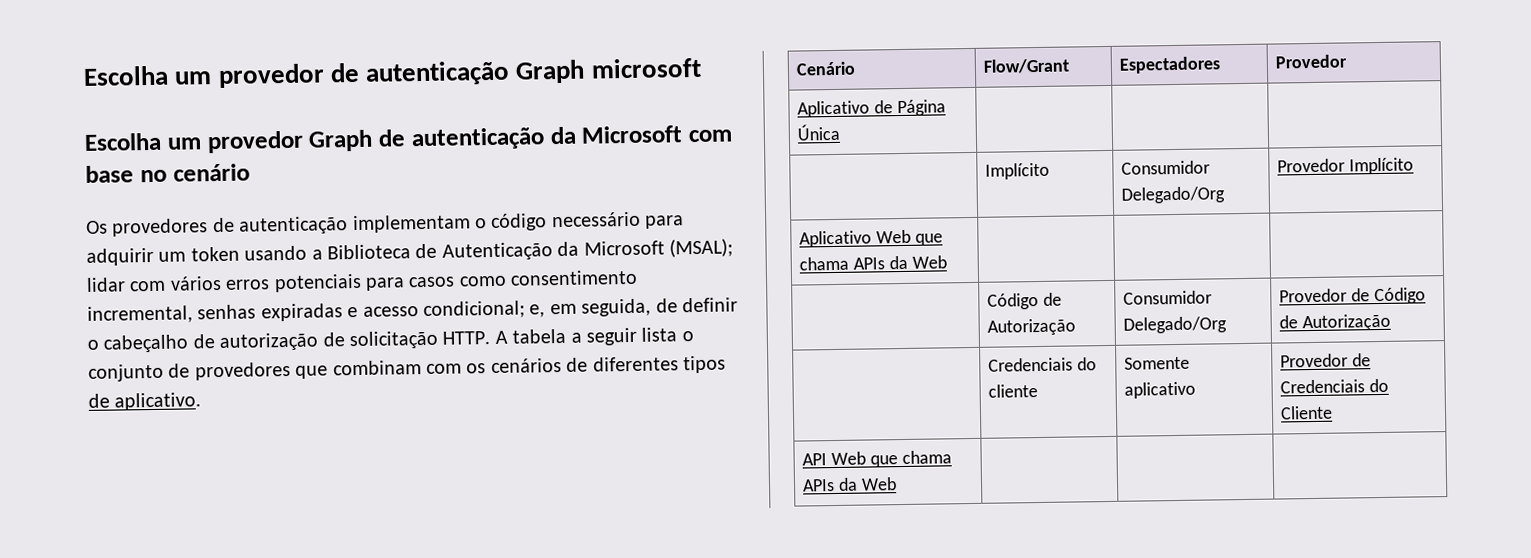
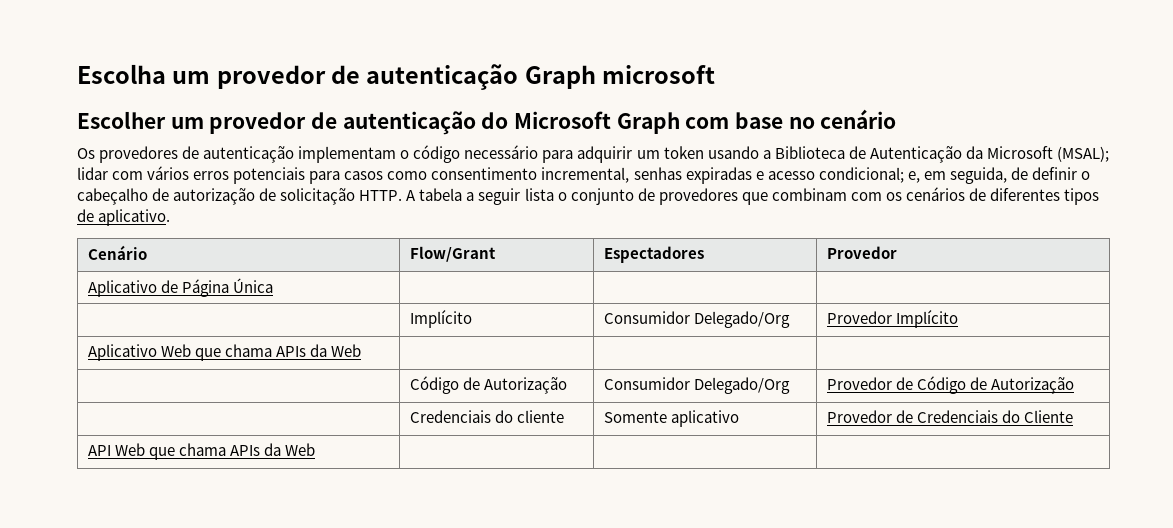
[84,125,683,154] Escolha um provedor Graph de autenticação da Microsoft -> [77,111,680,135] Escolher um provedor de autenticação do Microsoft Graph

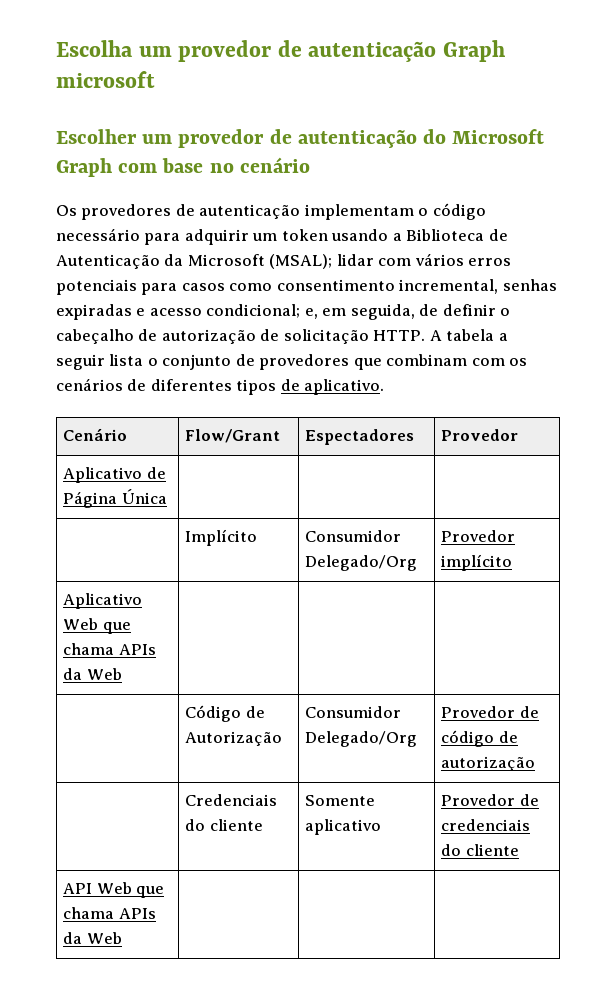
[895,310,958,328] Implícito -> [441,554,513,571] implícito
[917,376,1075,394] Código de Autorização -> [441,730,518,747] [441,756,536,771] código de autorização
[917,410,1074,423] Credenciais do Cliente -> [441,819,531,831] [441,844,519,856] credenciais do cliente

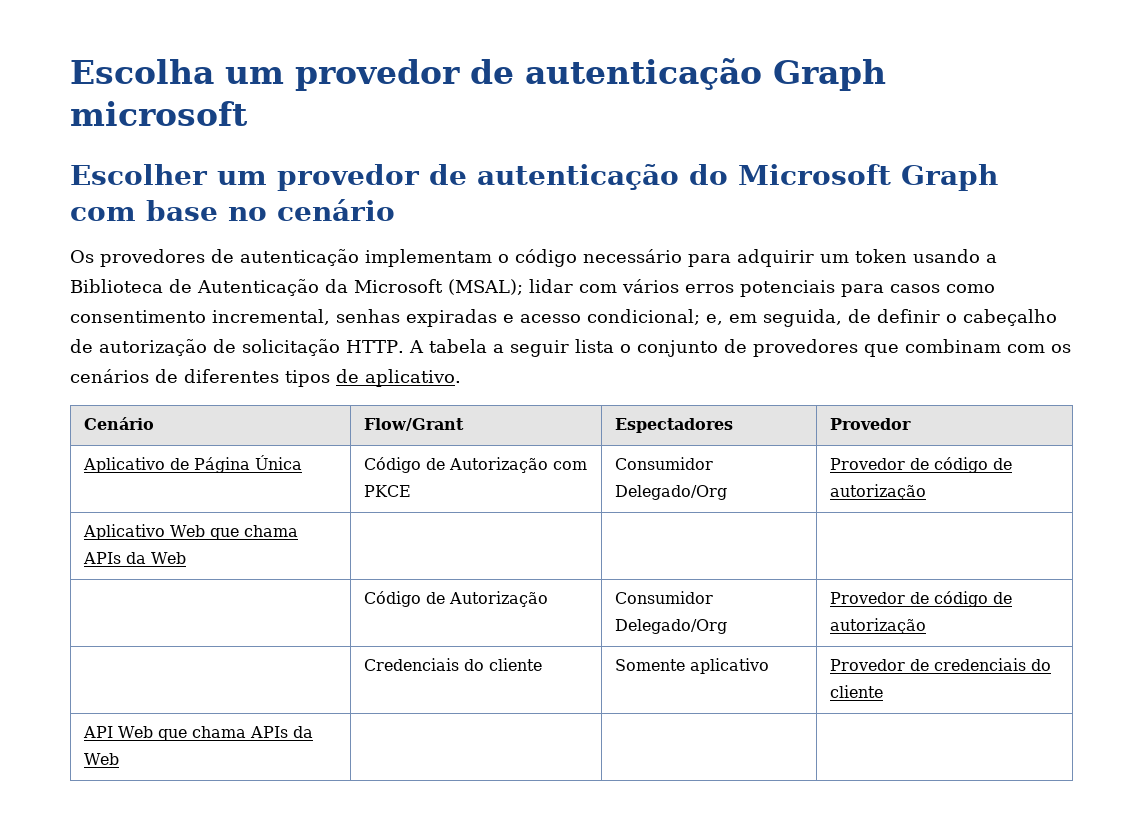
[185,529,258,546] [305,530,402,542] [305,555,418,571] [441,530,516,542] [441,554,513,571] | | // | Implícito | Consumidor Delegado/Org | Provedor implícito -> [363,457,587,473] [363,485,411,497] [614,457,713,470] [614,485,727,500] [829,457,1012,473] [829,484,926,500] Código de Autorização com PKCE | Consumidor Delegado/Org | Provedor de código de autorização

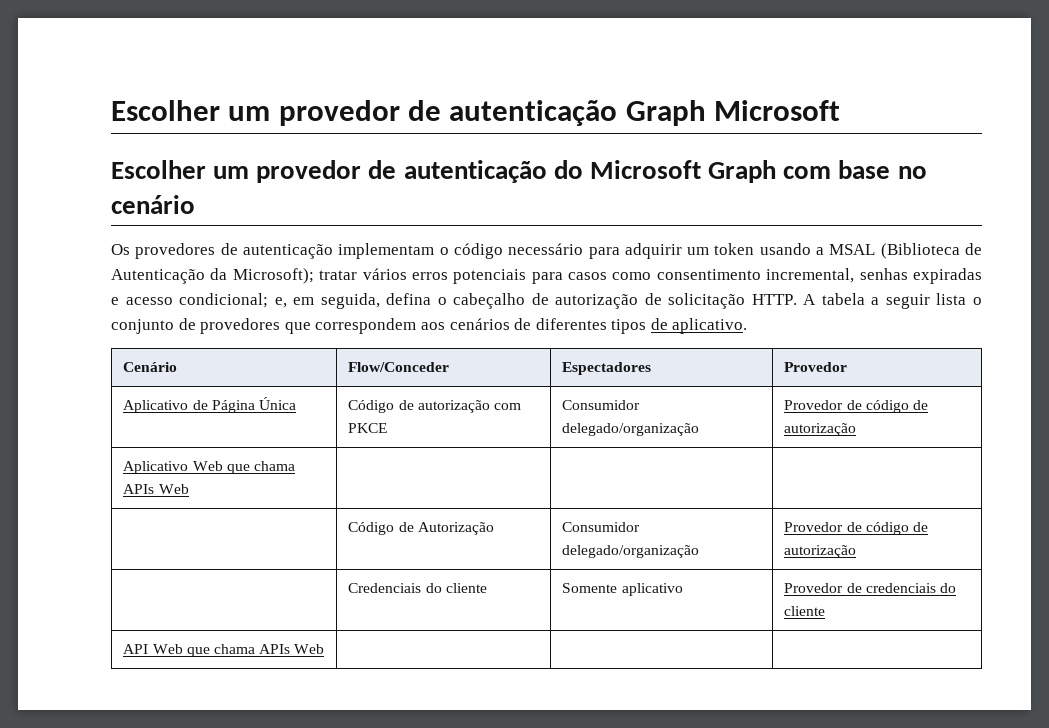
[70,59,214,84] Escolha -> [111,100,220,121] Escolher
[70,101,248,126] microsoft -> [714,100,841,121] Microsoft
[70,279,163,293] Biblioteca -> [829,243,960,259] MSAL (Biblioteca
[354,279,617,295] Microsoft (MSAL); lidar com -> [232,268,358,284] Microsoft); tratar
[848,309,940,323] de definir -> [386,293,432,305] defina
[904,339,1071,353] combinam com os -> [315,318,445,334] correspondem aos
[363,418,464,431] Flow/Grant -> [348,362,450,372] Flow/Conceder
[448,457,548,473] Autorização -> [417,400,490,413] autorização
[614,485,727,500] Delegado/Org -> [562,423,700,436] delegado/organização
[125,552,146,564] da -> (155, 489) none
[614,619,727,634] Delegado/Org -> [562,545,700,558] delegado/organização
[292,726,313,738] da -> (291, 649) none

